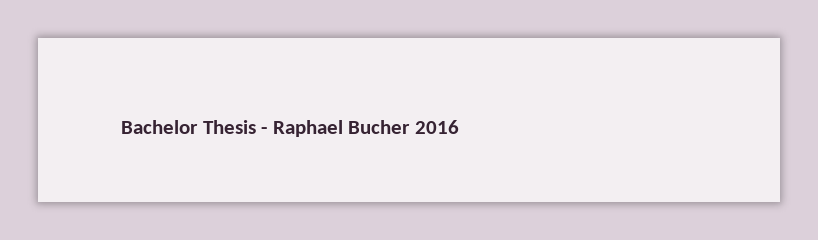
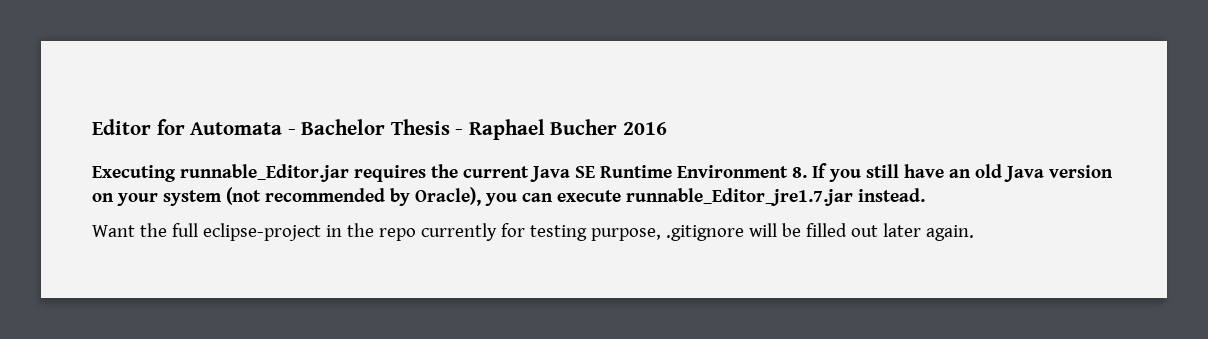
(121, 127) none -> [92,119,296,135] Editor for Automata -
(459, 127) none -> [92,163,1113,182] [92,187,925,206] [92,223,974,241] // Executing runnable_Editor.jar requires the current Java SE Runtime Environment 8. If you still have an old Java version on your system (not recommended by Oracle), you can execute runnable_Editor_jre1.7.jar instead. // Want the full eclipse-project in the repo currently for testing purpose, .gitignore will be filled out later again.

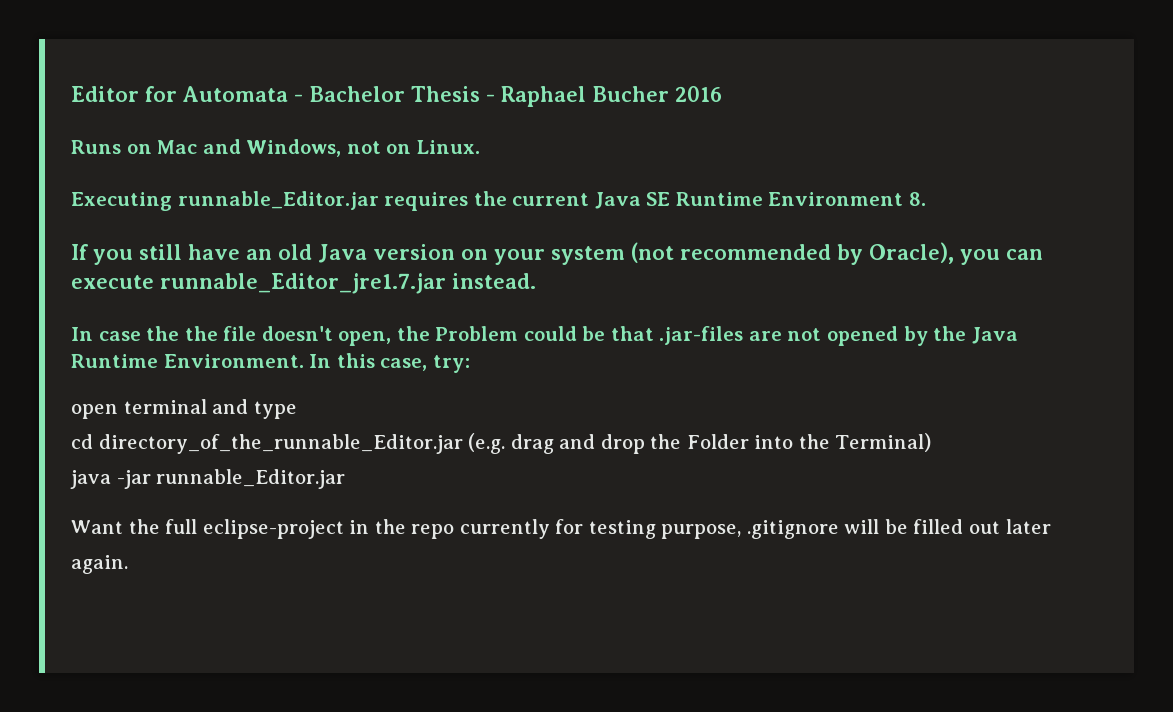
(667, 128) none -> [71,139,480,157] // Runs on Mac and Windows, not on Linux.
(807, 172) none -> (926, 199) //
(925, 195) none -> [71,326,1018,346] [71,353,470,373] [71,399,297,419] [71,433,932,454] [70,469,346,489] // In case the the file doesn't open, the Problem could be that .jar-files are not opened by the Java Runtime Environment. In this case, try: // open terminal and type // cd directory_of_the_runnable_Editor.jar (e.g. drag and drop the Folder into the Terminal) // java -jar runnable_Editor.jar

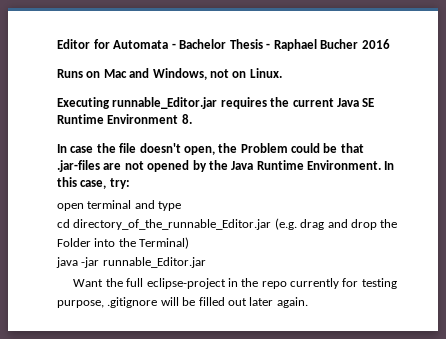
[71,242,1043,265] [71,273,536,294] // If you still have an old Java version on your system (not recommended by Oracle), you can execute runnable_Editor_jre1.7.jar instead. -> (192, 119) none
[184,326,218,341] the -> (116, 148) none

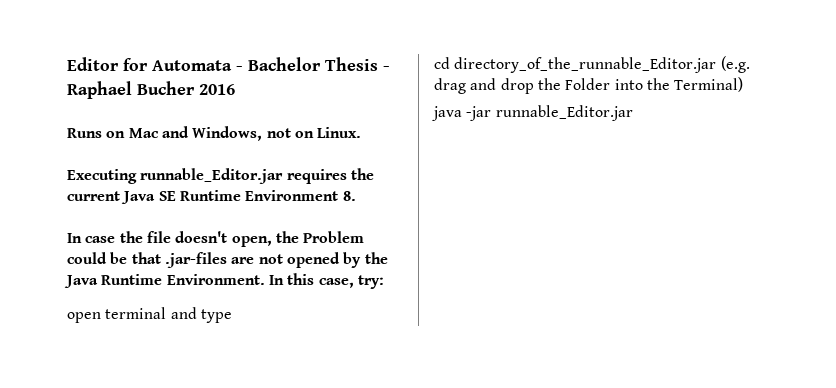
[73,278,397,289] [57,297,308,308] // Want the full eclipse-project in the repo currently for testing purpose, .gitignore will be filled out later again. -> (633, 113) none

